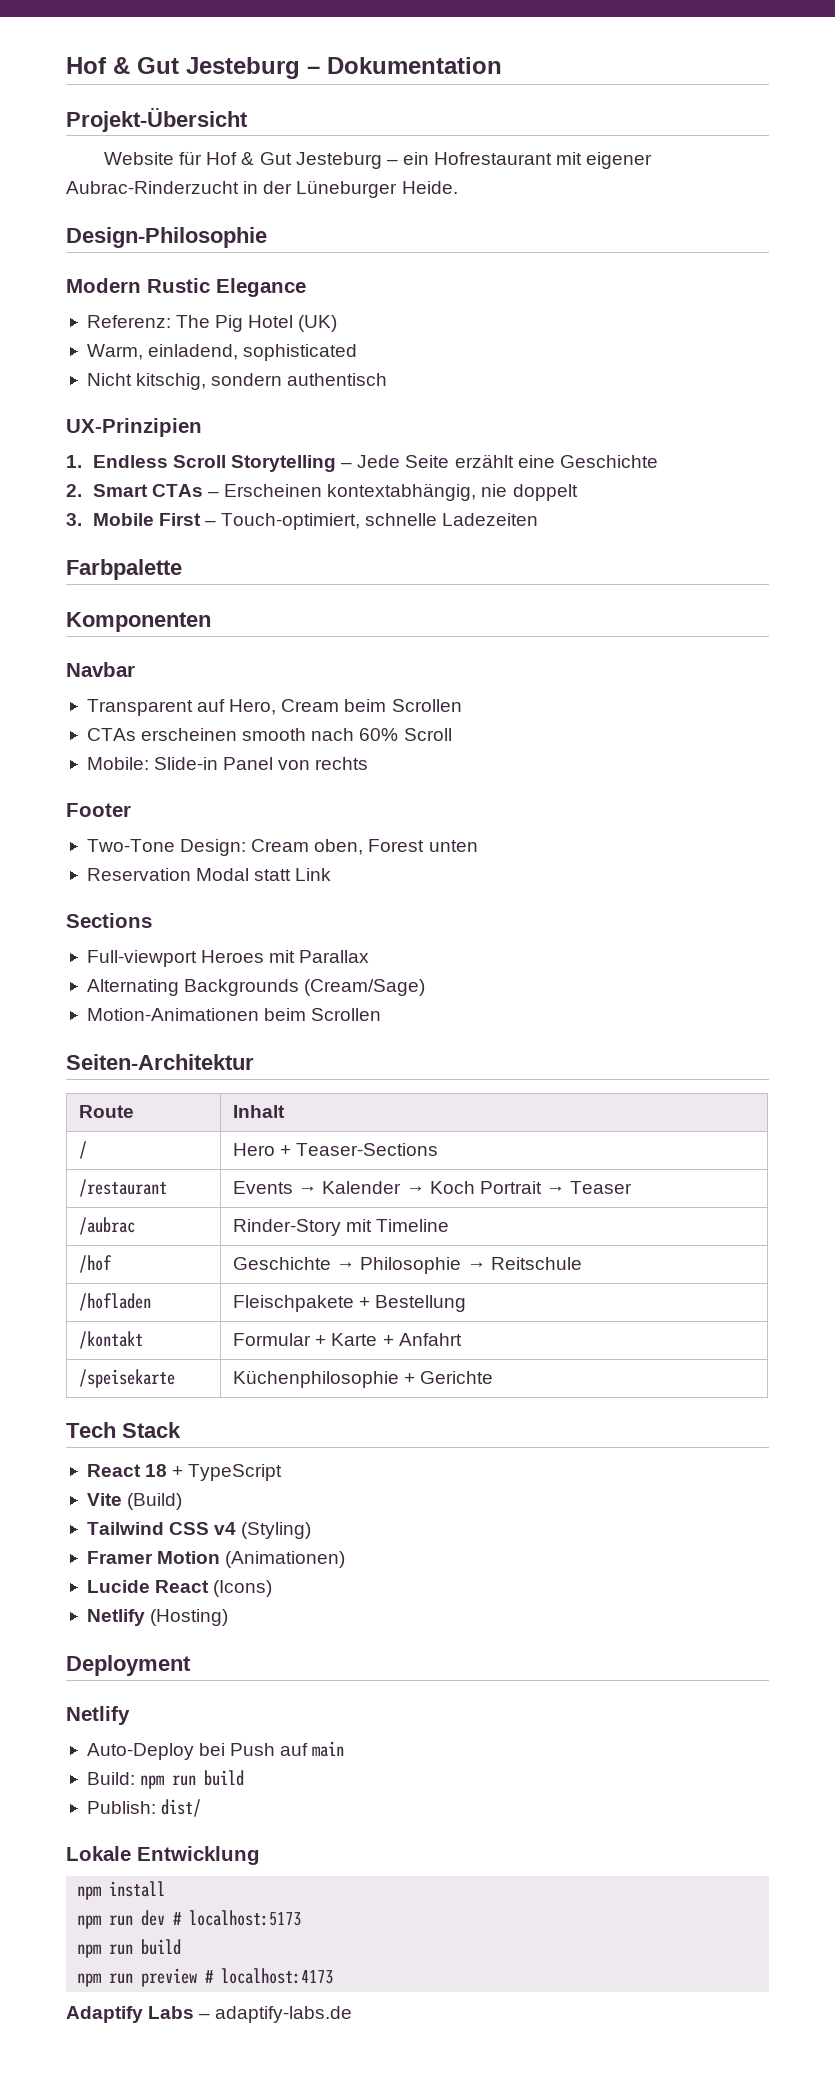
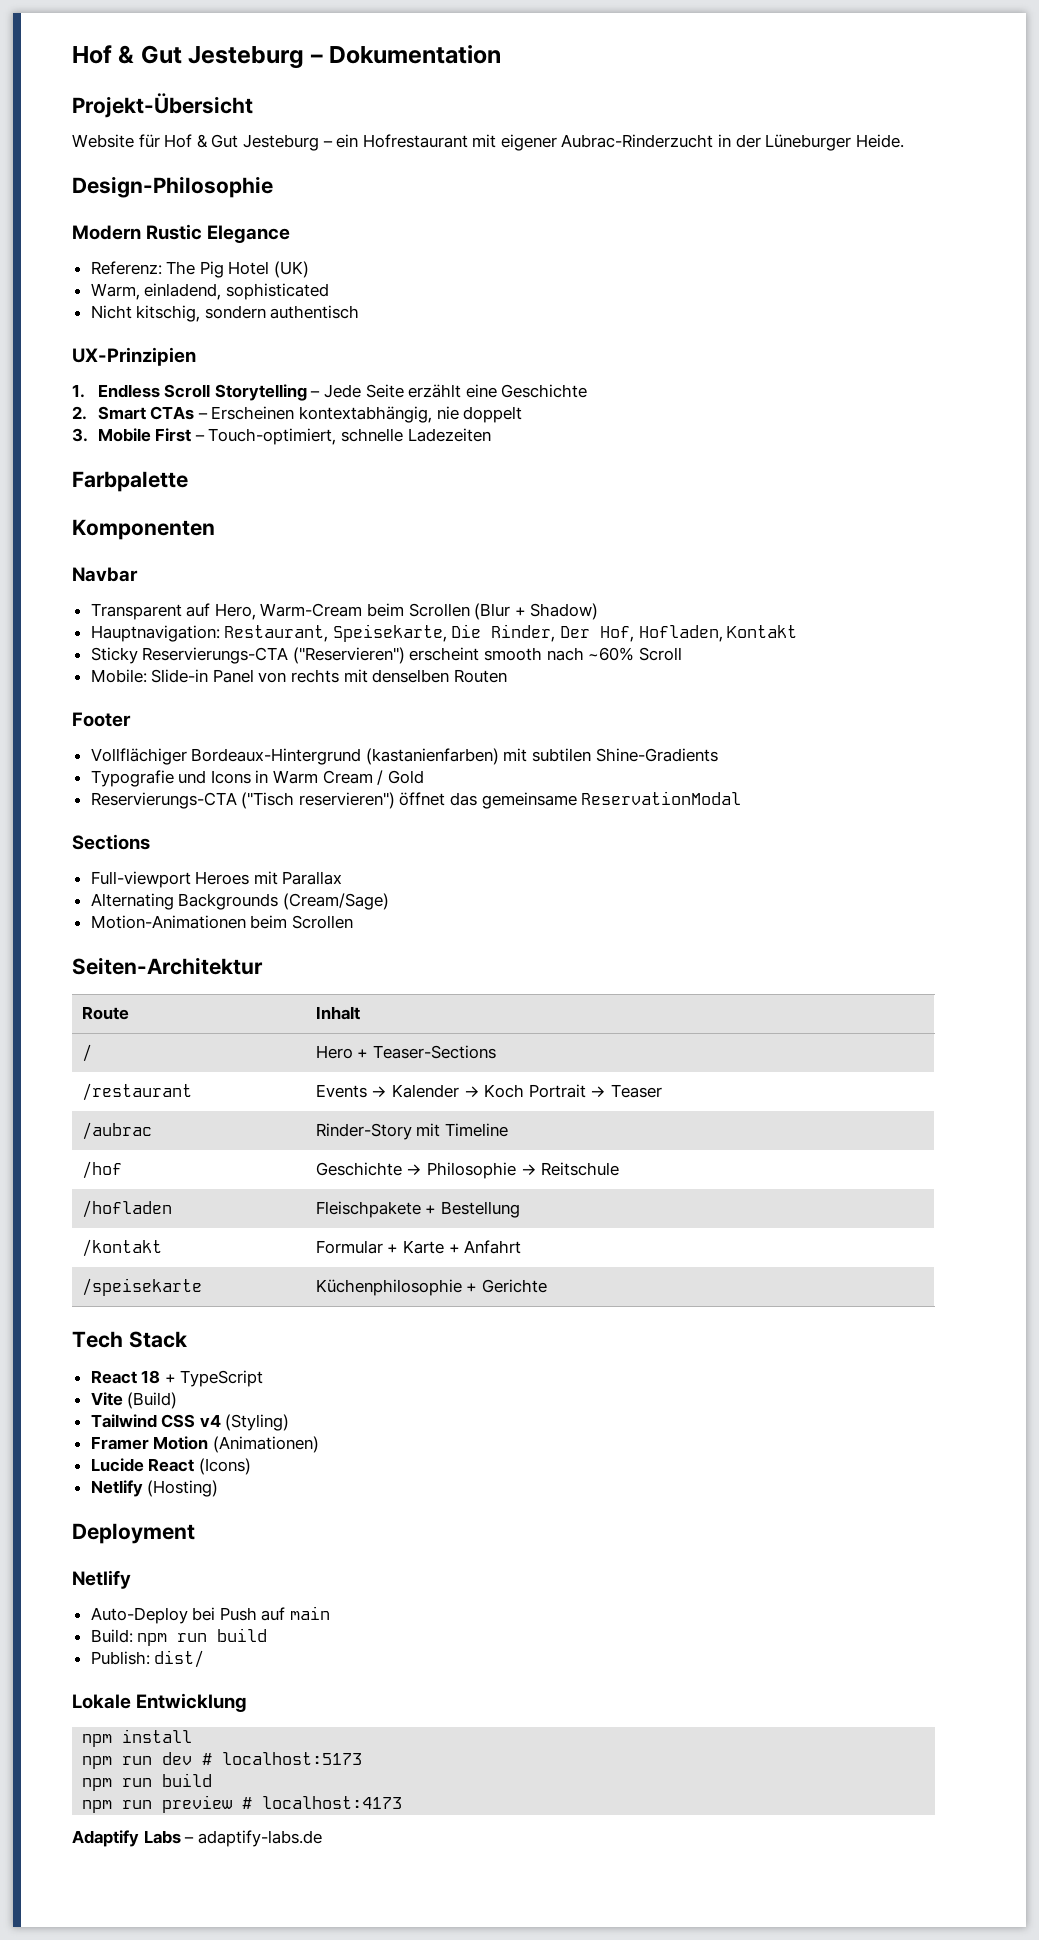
[281,699,462,712] [86,728,238,741] Cream beim Scrollen // CTAs erscheinen -> [260,603,599,620] [90,624,798,642] [90,647,480,664] Warm-Cream beim Scrollen (Blur + Shadow) // Hauptnavigation: Restaurant, Speisekarte, Die Rinder, Der Hof, Hofladen, Kontakt // Sticky Reservierungs-CTA ("Reservieren") erscheint
[359,728,399,741] 60% -> [588,647,635,661] ~60%
[66,803,131,817] [86,839,478,856] [86,868,332,881] // Footer // Two-Tone Design: Cream oben, Forest unten // Reservation Modal statt Link -> [343,669,507,683] [72,712,131,727] [90,748,718,765] [90,770,424,787] [90,791,742,809] mit denselben Routen // Footer // Vollflächiger Bordeaux-Hintergrund (kastanienfarben) mit subtilen Shine-Gradients // Typografie und Icons in Warm Cream / Gold // Reservierungs-CTA ("Tisch reservieren") öffnet das gemeinsame ReservationModal

